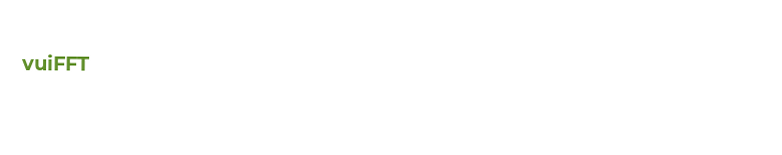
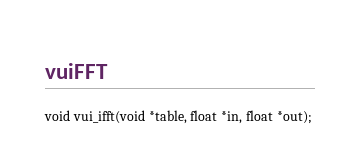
(90, 62) none -> [44,110,312,124] // void vui_ifft(void *table, float *in, float *out);

